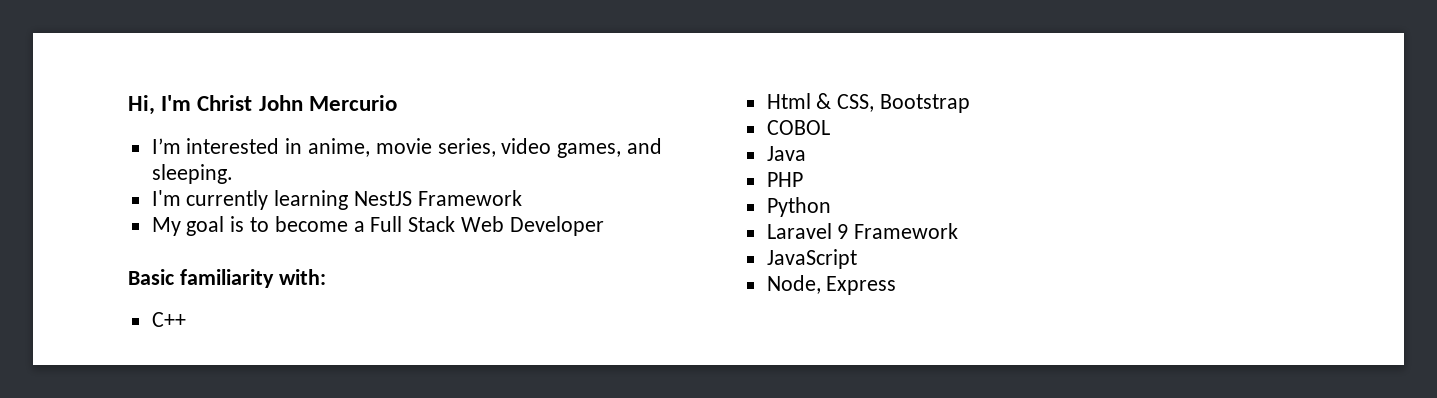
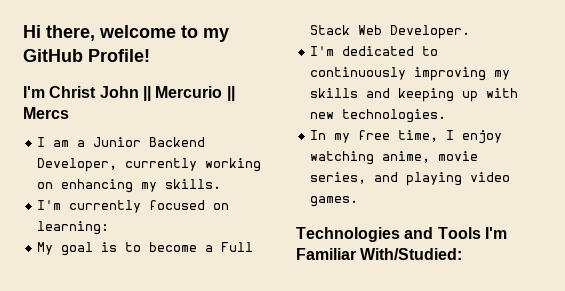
[128,95,155,115] Hi, -> [23,25,229,42] [23,49,150,62] Hi there, welcome to my GitHub Profile! //
(303, 103) none -> [142,86,151,101] ||
[151,138,663,158] [151,164,233,184] // I’m interested in anime, movie series, video games, and sleeping. -> [226,86,235,101] [23,107,69,119] [37,137,206,147] [37,158,262,172] [37,179,222,193] || Mercs // I am a Junior Backend Developer, currently working on enhancing my skills.
[274,190,522,210] learning NestJS Framework -> [149,200,230,210] [37,221,110,235] focused on learning:
[509,216,604,236] [128,269,326,288] [151,312,186,327] [766,93,971,113] [766,120,830,135] [766,146,806,161] [766,172,803,187] [766,197,831,217] [766,223,959,239] [766,249,857,269] [766,275,897,295] Developer // Basic familiarity with: // C++ // Html & CSS, Bootstrap // COBOL // Java // PHP // Python // Laravel 9 Framework // JavaScript // Node, Express -> [390,25,471,39] [310,46,439,56] [310,67,511,81] [310,88,519,102] [310,109,447,123] [310,130,503,144] [310,151,479,165] [310,172,511,186] [310,196,359,207] [296,227,507,242] [296,248,463,260] Developer. // I'm dedicated to continuously improving my skills and keeping up with new technologies. // In my free time, I enjoy watching anime, movie series, and playing video games. // Technologies and Tools I'm Familiar With/Studied:

